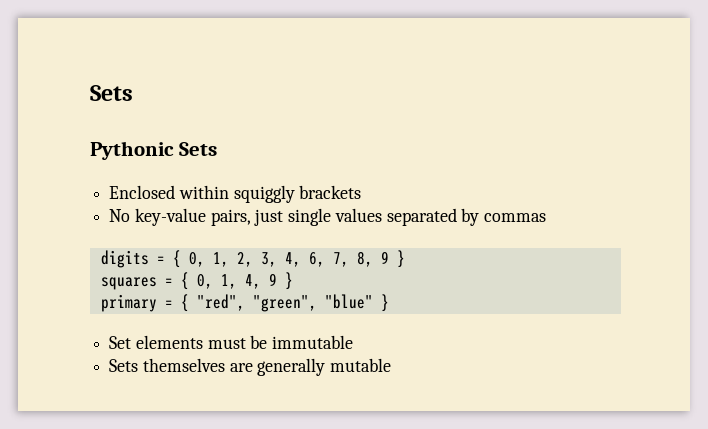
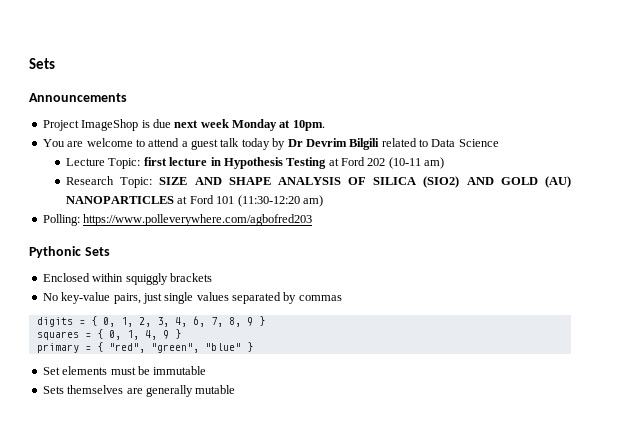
[90,85,133,101] Sets -> [29,58,55,69] [29,93,127,102] [42,119,325,131] [42,138,499,150] [65,157,445,169] [65,176,571,188] [65,195,323,207] [42,214,313,226] Sets // Announcements // Project ImageShop is due next week Monday at 10pm. // You are welcome to attend a guest talk today by Dr Devrim Bilgili related to Data Science // Lecture Topic: first lecture in Hypothesis Testing at Ford 202 (10-11 am) // Research Topic: SIZE AND SHAPE ANALYSIS OF SILICA (SIO2) AND GOLD (AU) NANOPARTICLES at Ford 101 (11:30-12:20 am) // Polling: https://www.polleverywhere.com/agbofred203

